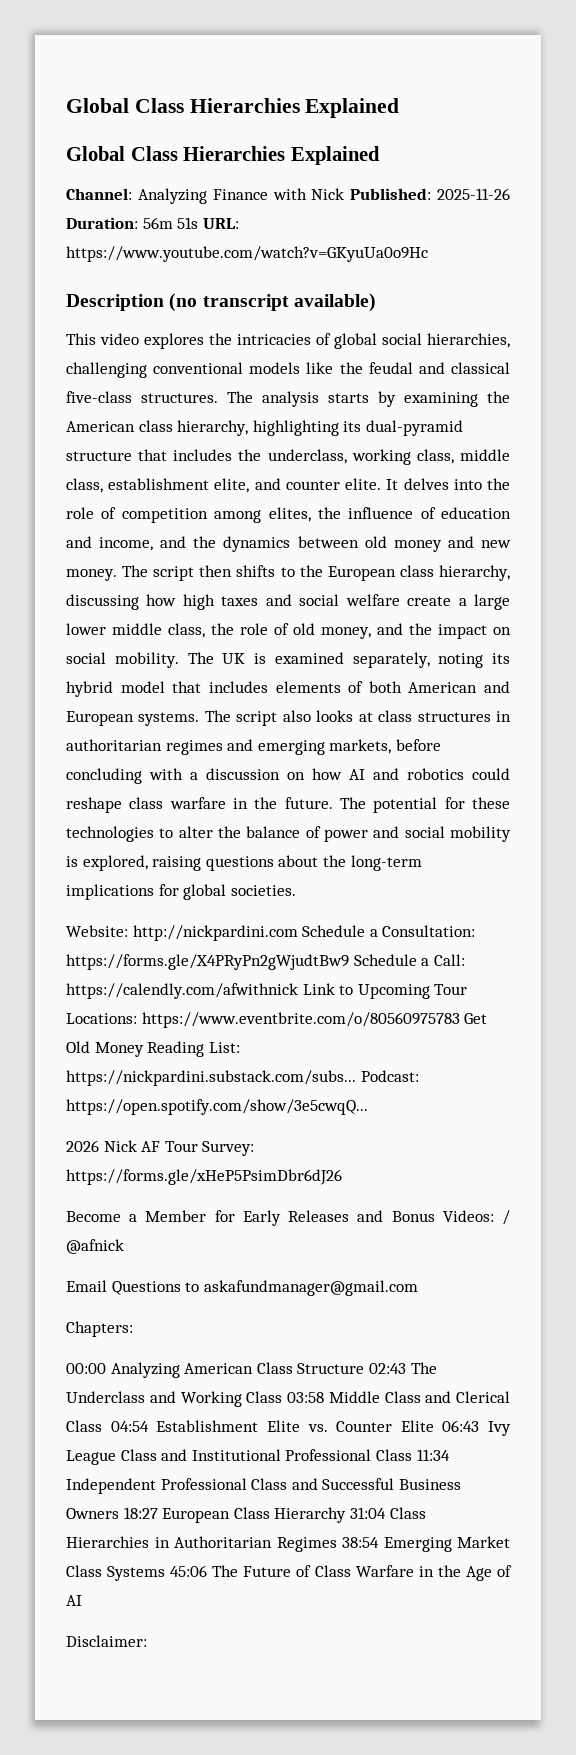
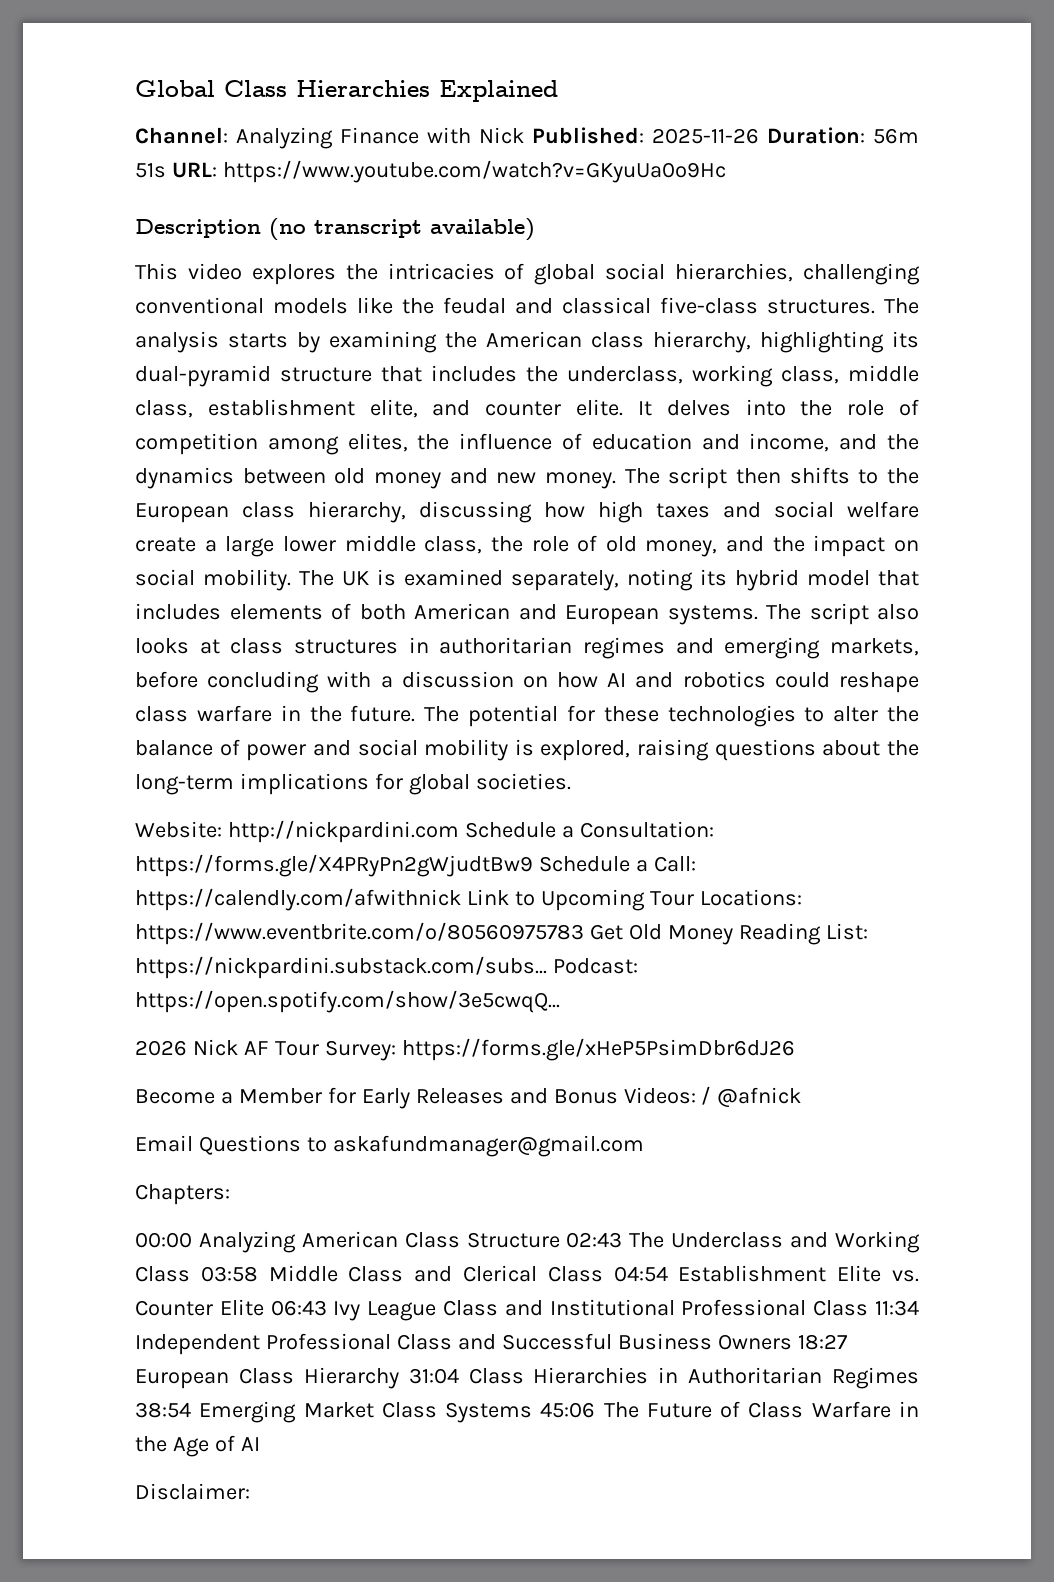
[66,98,400,118] [66,146,380,165] Global Class Hierarchies Explained // Global Class Hierarchies Explained -> [135,80,558,102] Global Class Hierarchies Explained

